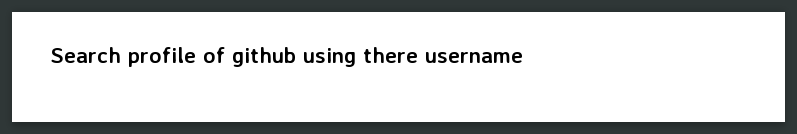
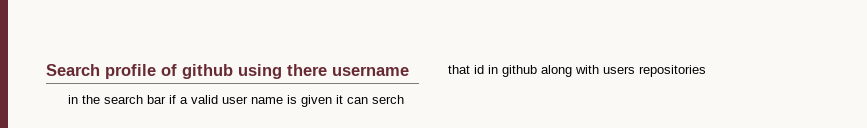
(523, 57) none -> [68,95,405,107] [448,65,706,77] // in the search bar if a valid user name is given it can serch that id in github along with users repositories

